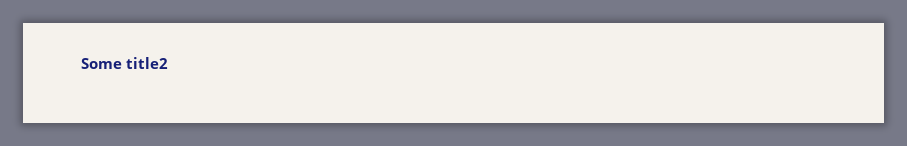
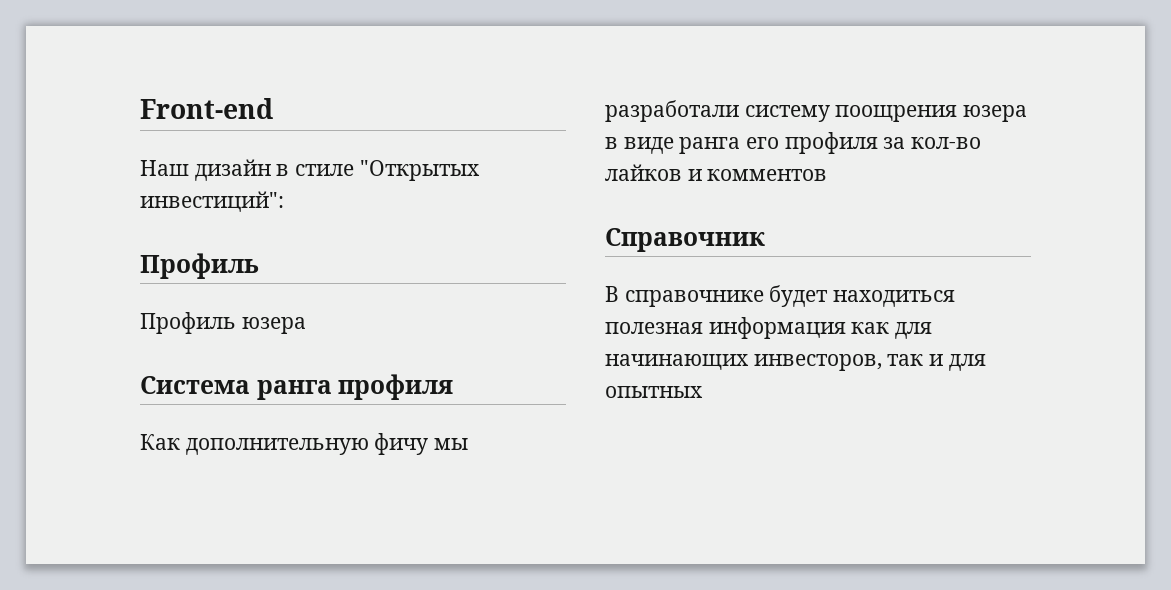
[81,57,169,69] Some title2 -> [140,98,273,119] [140,159,480,181] [140,191,284,212] [140,253,259,279] [140,312,306,334] [140,374,454,400] [140,433,469,455] [605,100,1028,122] [605,132,982,154] [605,164,828,181] [605,228,765,252] [605,285,956,307] [605,317,933,339] [605,354,986,371] [605,386,703,398] Front-end // Наш дизайн в стиле "Открытых инвестиций": // Профиль // Профиль юзера // Система ранга профиля // Как дополнительную фичу мы разработали систему поощрения юзера в виде ранга его профиля за кол-во лайков и комментов // Справочник // В справочнике будет находиться полезная информация как для начинающих инвесторов, так и для опытных

